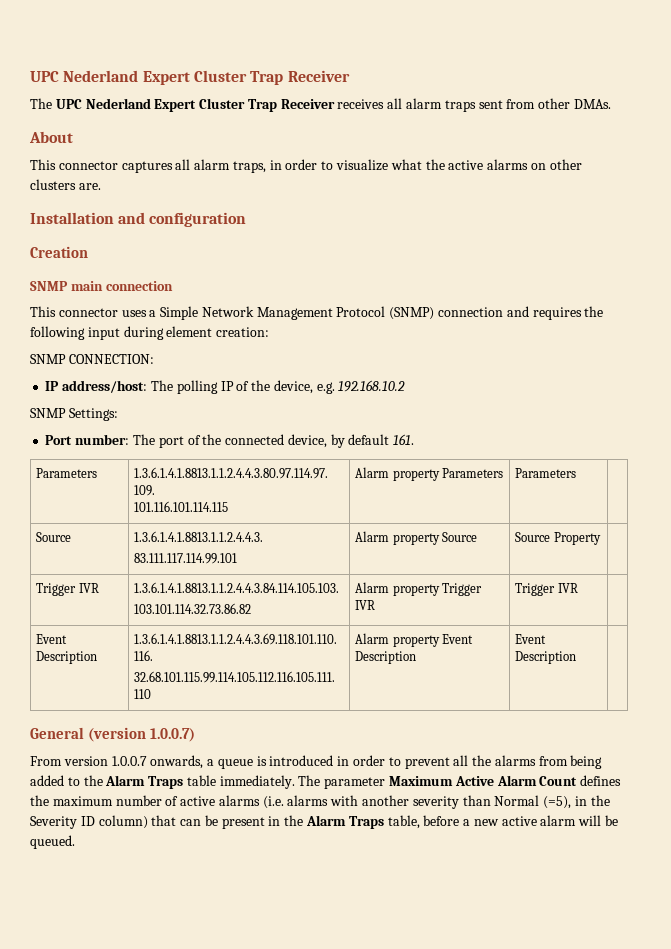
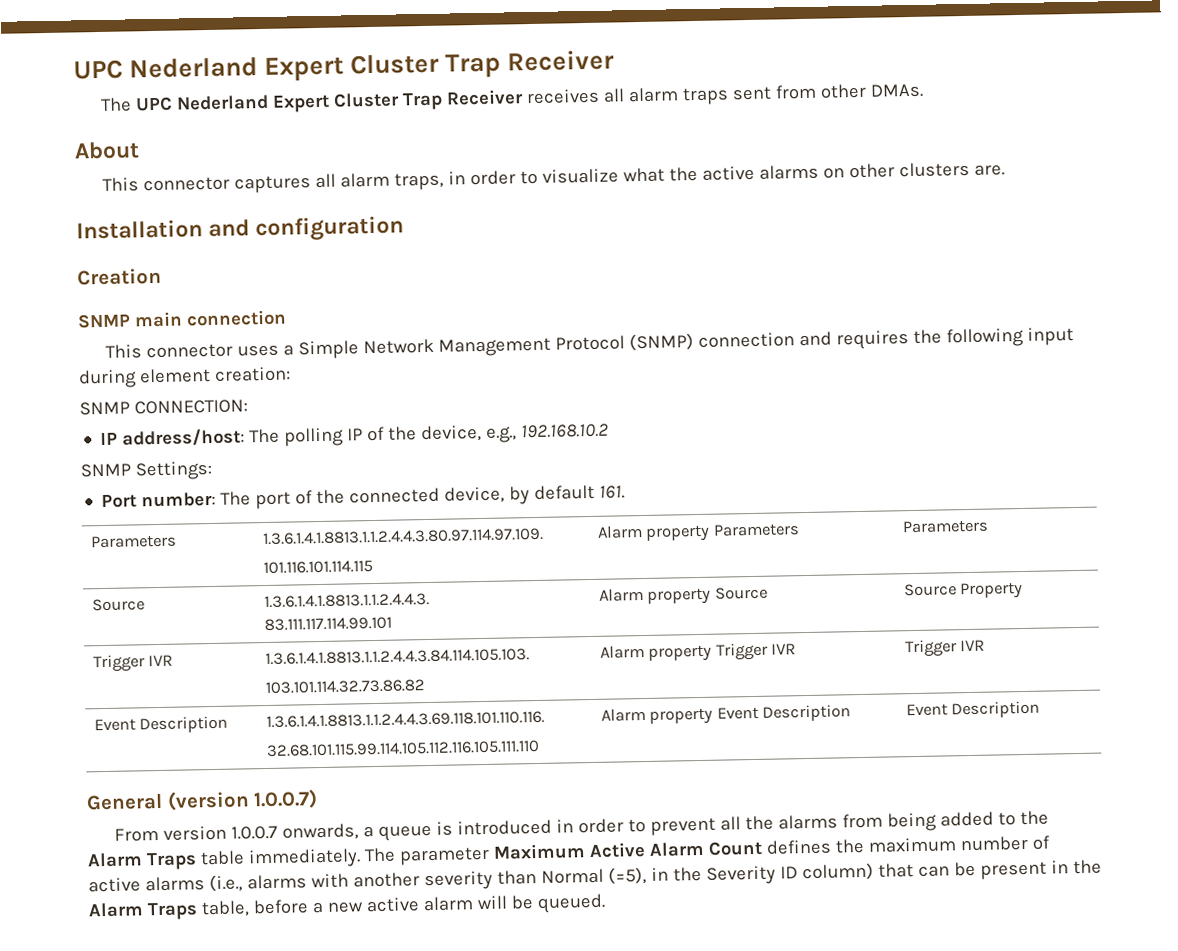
[316,382,335,394] e.g. -> [486,426,518,443] e.g.,
[262,796,284,809] (i.e. -> [208,874,243,893] (i.e.,

